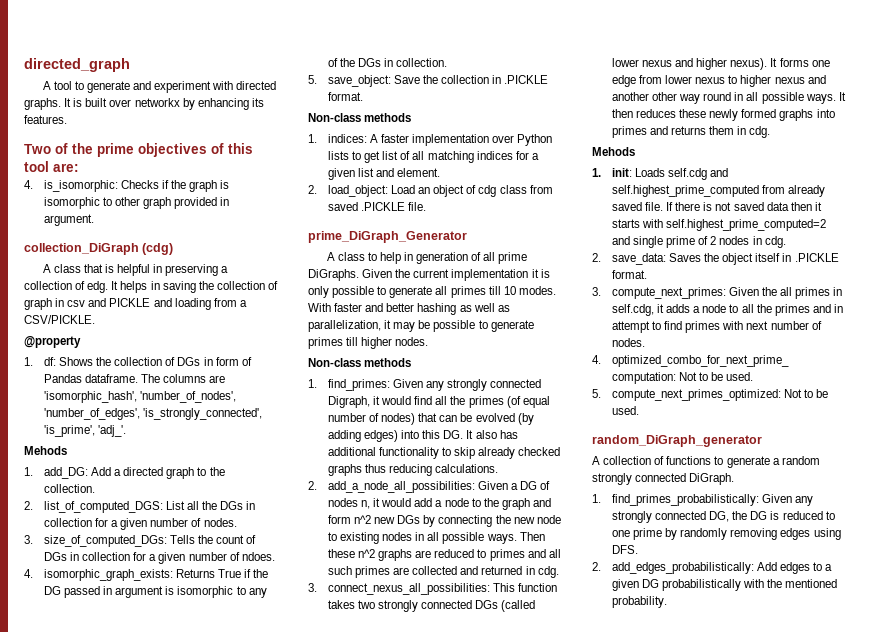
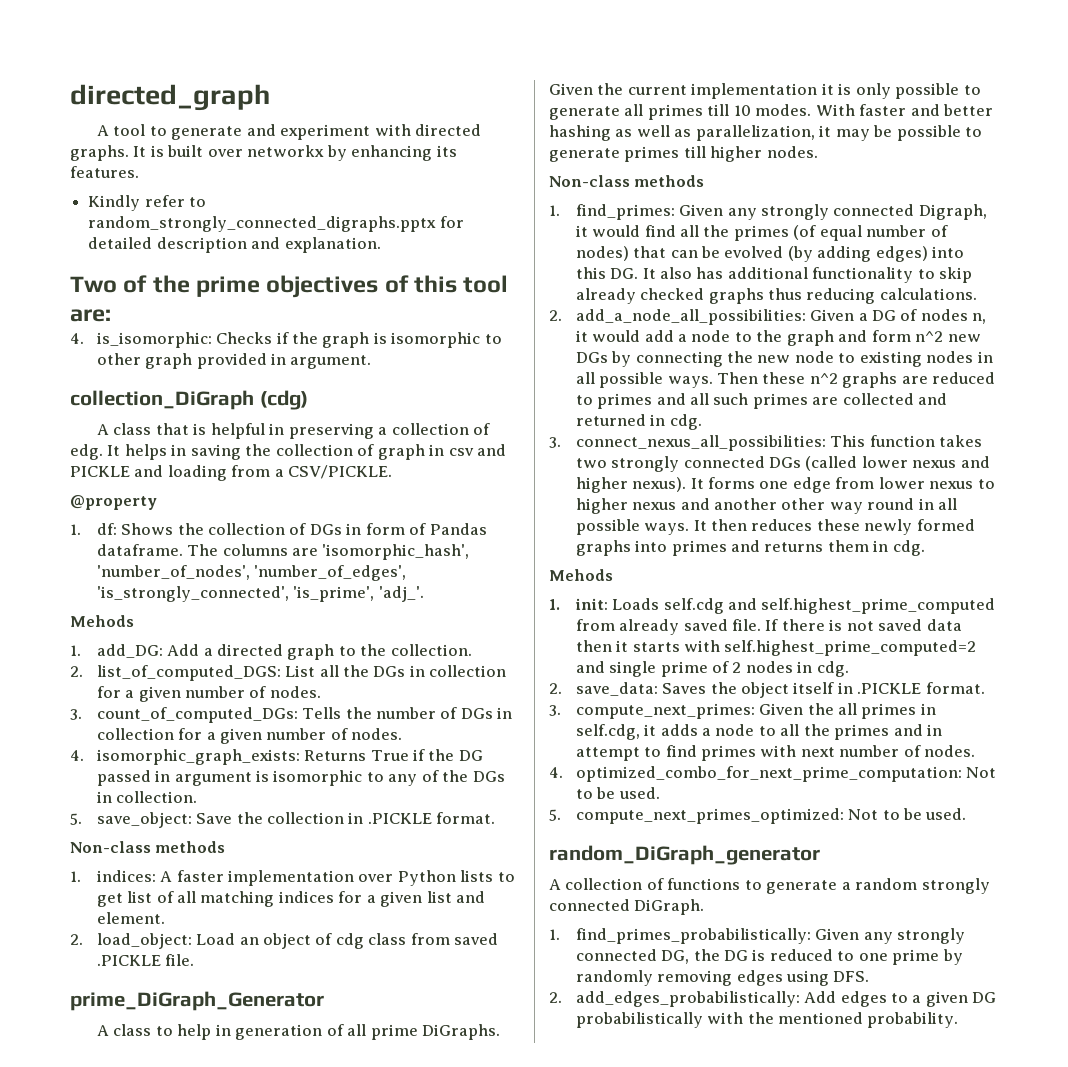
(67, 119) none -> [88,195,207,211] [88,216,464,232] [88,237,381,253] // Kindly refer to random_strongly_connected_digraphs.pptx for detailed description and explanation.
[43,535,167,547] size_of_computed_DGs: -> [96,707,298,723] count_of_computed_DGs:
[216,535,245,544] count -> [376,707,437,719] number
[241,552,275,561] ndoes. -> [351,728,403,740] nodes.

